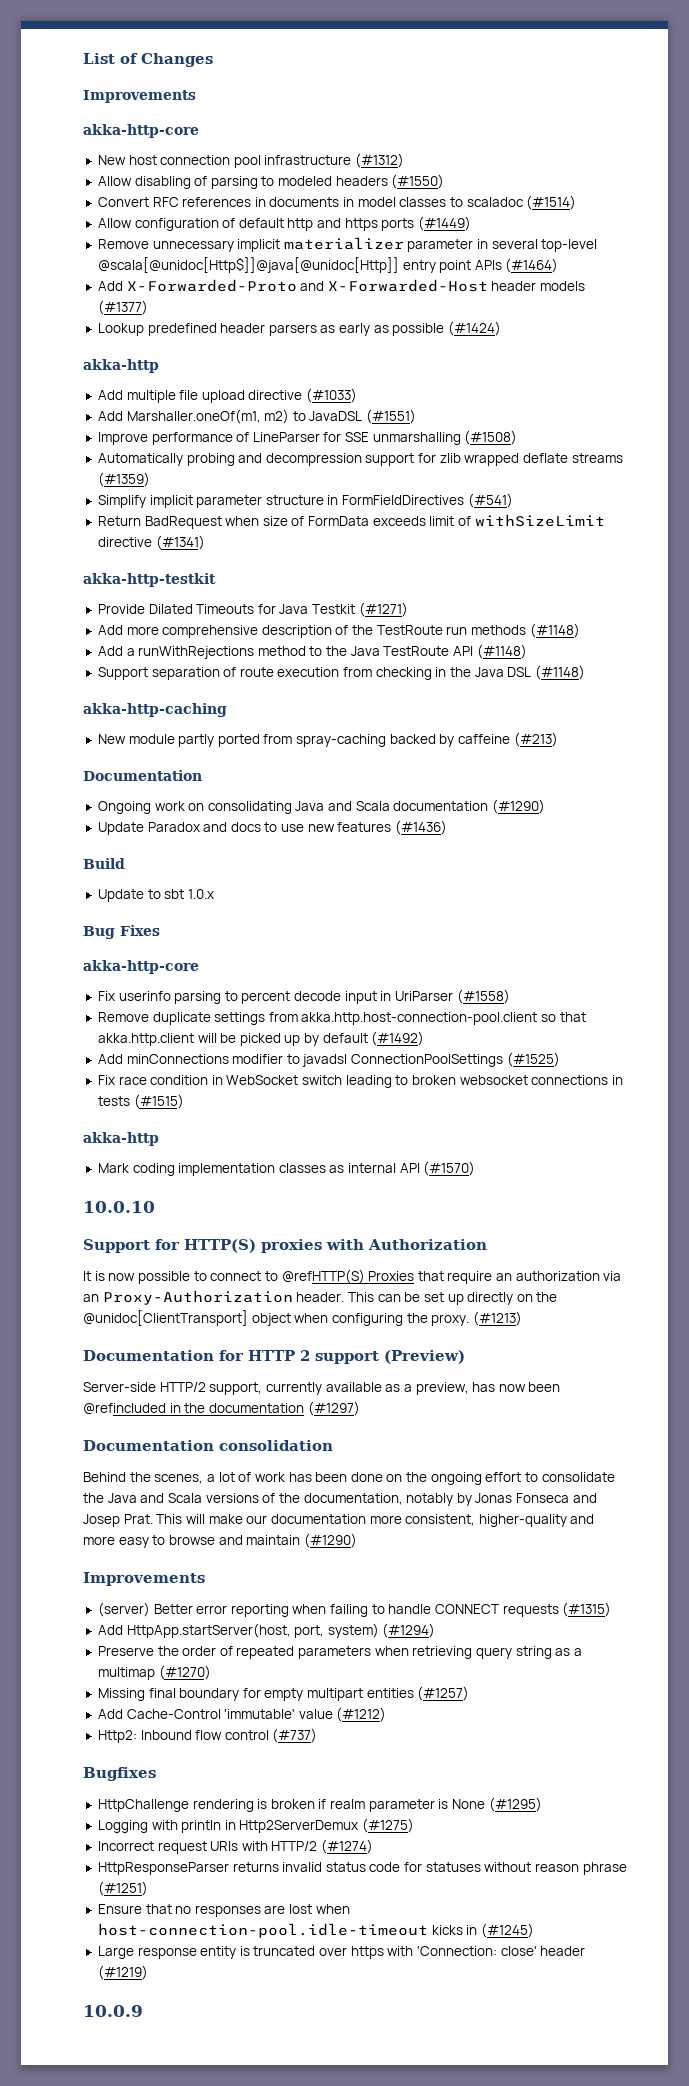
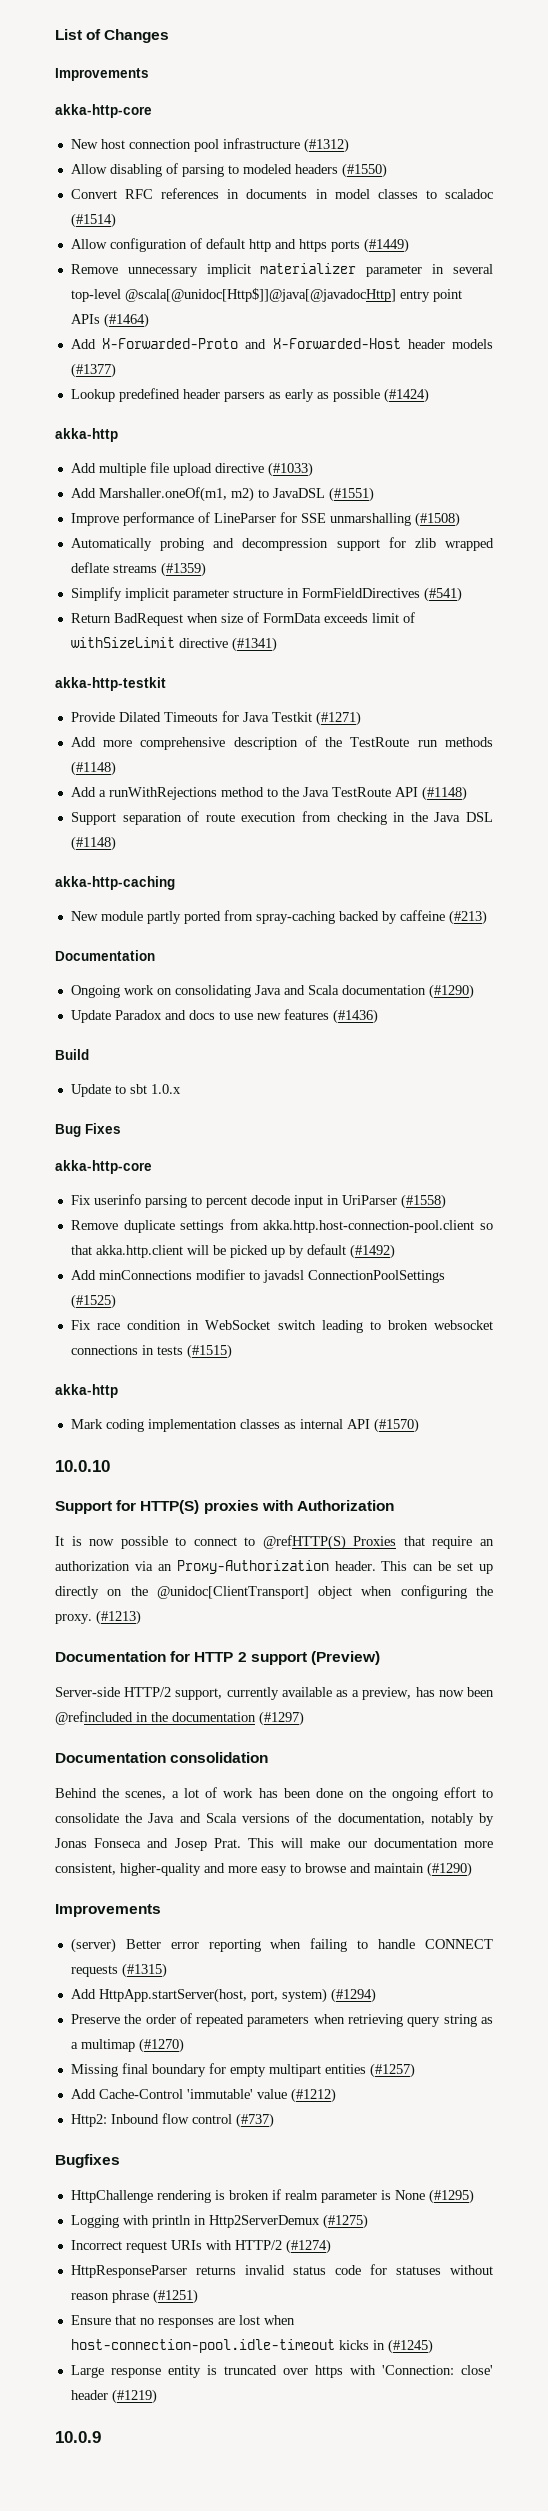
[97,257,399,273] @scala[@unidoc[Http$]]@java[@unidoc[Http]] -> [124,288,396,302] @scala[@unidoc[Http$]]@java[@javadocHttp]

